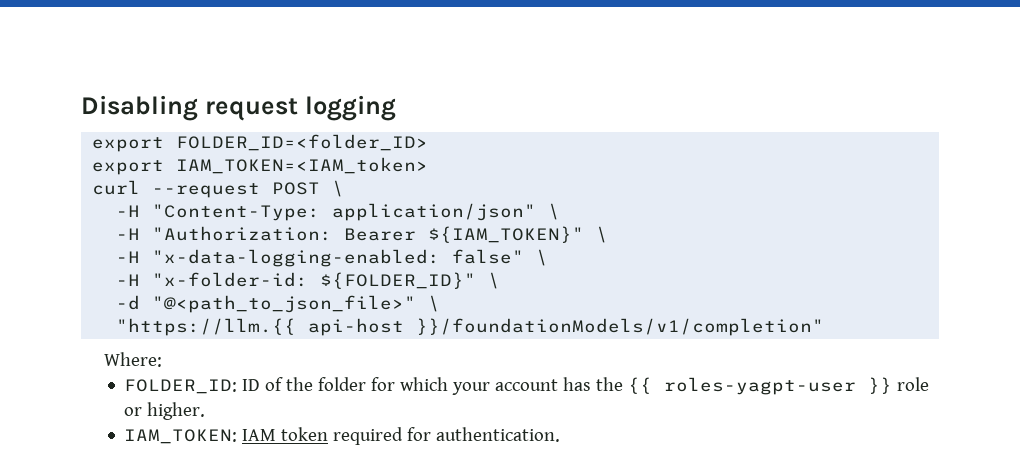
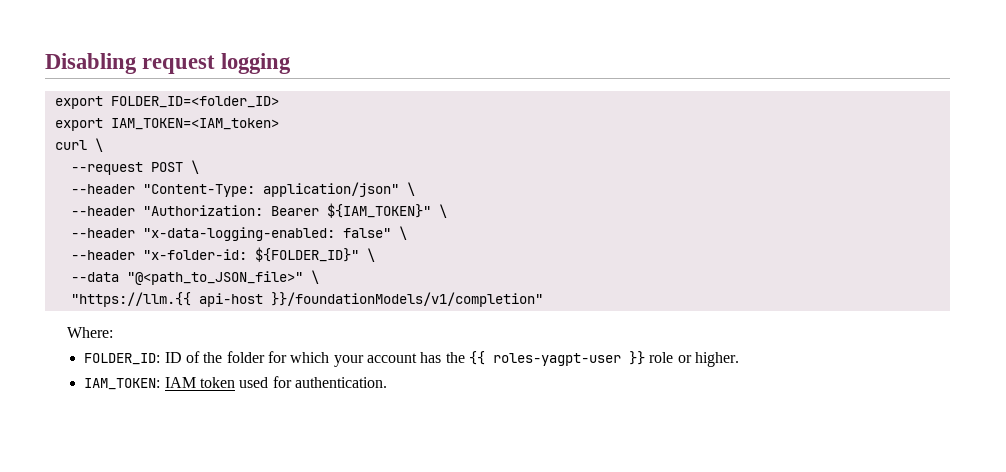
(141, 187) none -> [94,138,103,152] \ //
[116,205,141,217] -H -> [70,184,135,194] --header
[116,228,141,240] -H -> [70,206,135,216] --header
[116,251,141,263] -H -> [70,228,135,238] --header
[116,274,141,286] -H -> [70,250,135,260] --header
[116,295,417,313] -d "@<path_to_json_file>" -> [70,271,303,285] --data "@<path_to_JSON_file>"
[333,427,404,445] required -> [239,377,269,388] used

